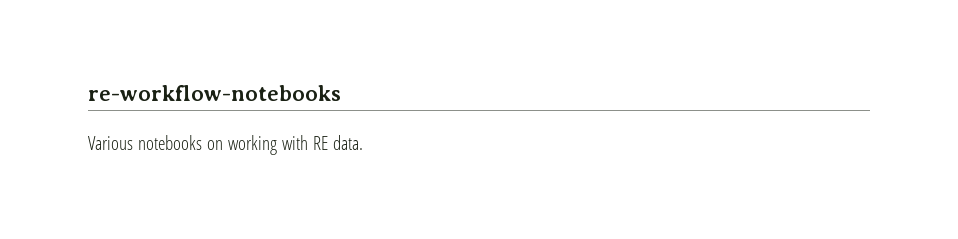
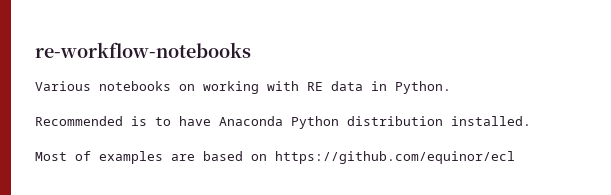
[332,135,363,150] data. -> [331,81,451,94] [35,116,531,129] [35,151,515,164] data in Python. // Recommended is to have Anaconda Python distribution installed. // Most of examples are based on https://github.com/equinor/ecl

